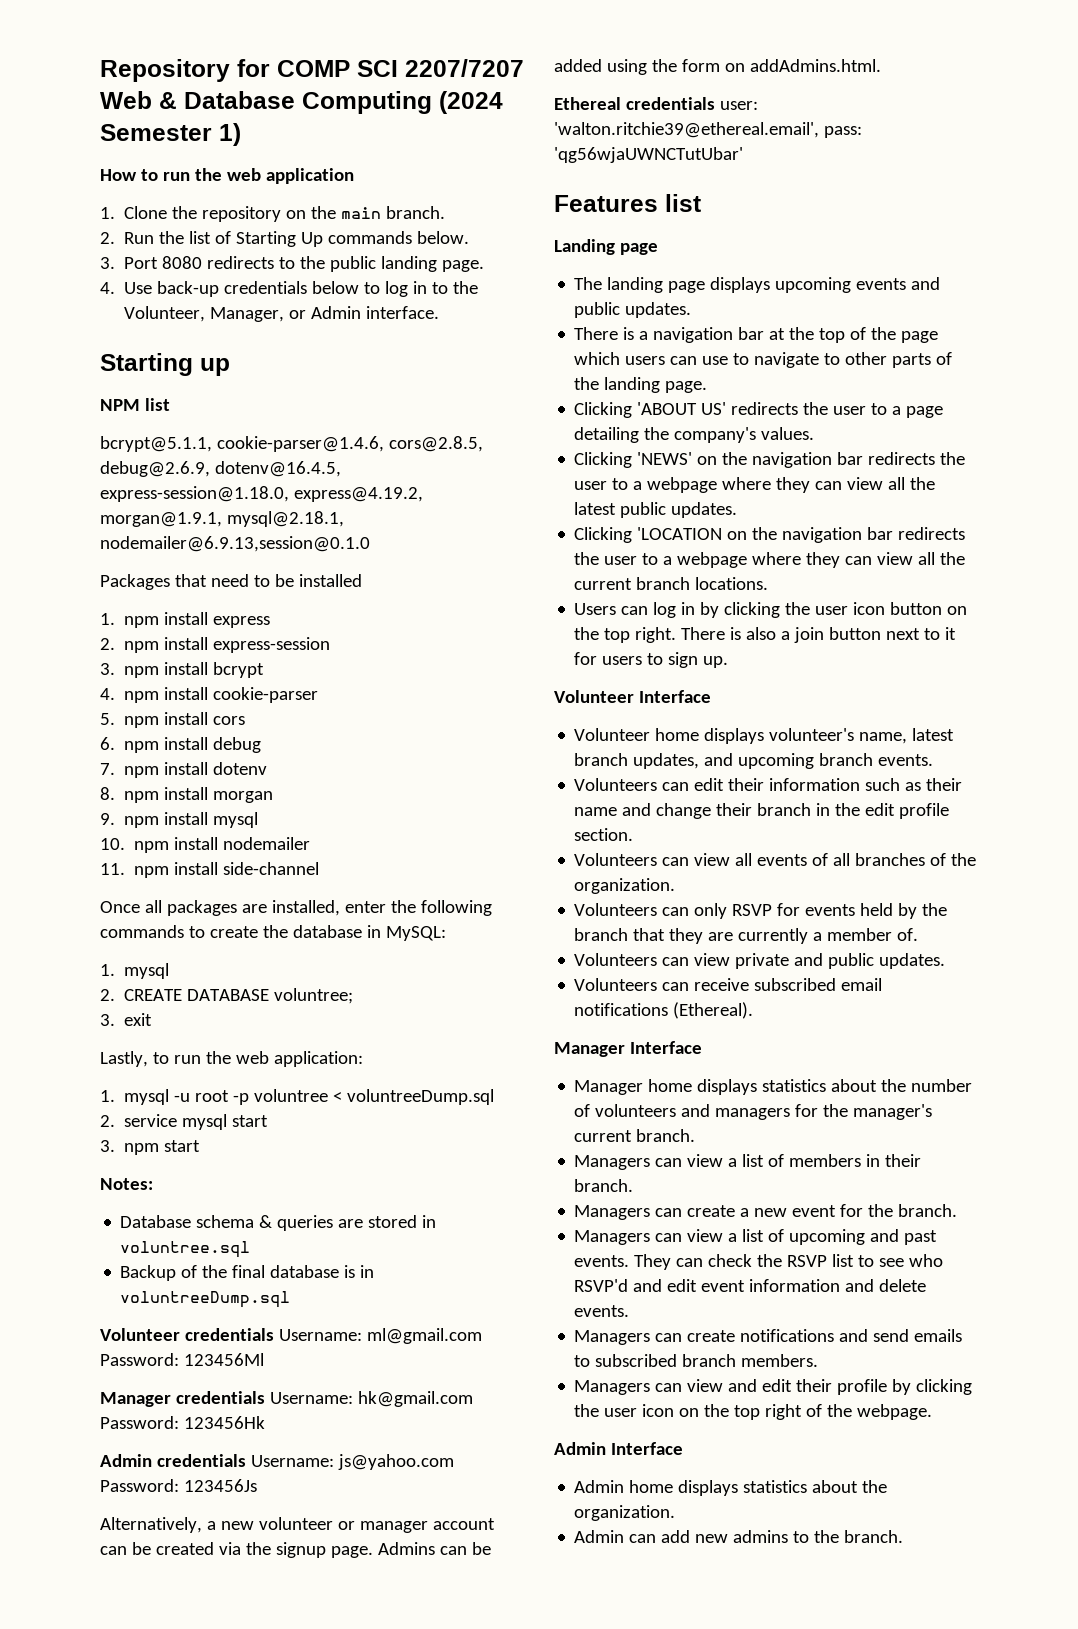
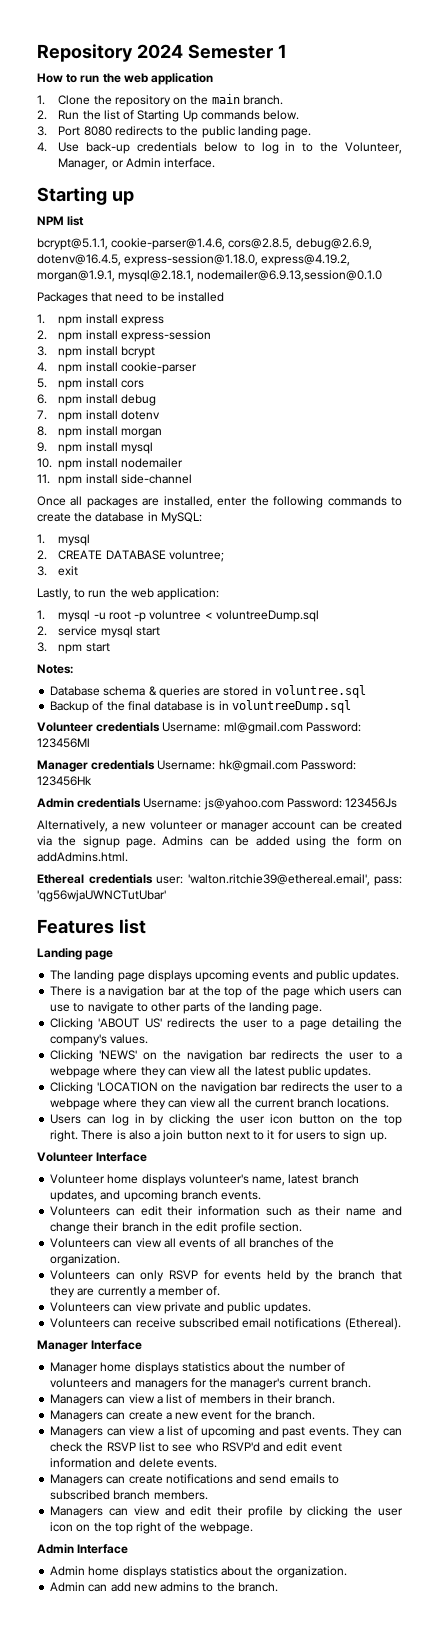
[237,59,524,77] [100,91,503,114] [100,123,241,146] for COMP SCI 2207/7207 Web & Database Computing (2024 Semester 1) -> [136,44,287,59] 2024 Semester 1

